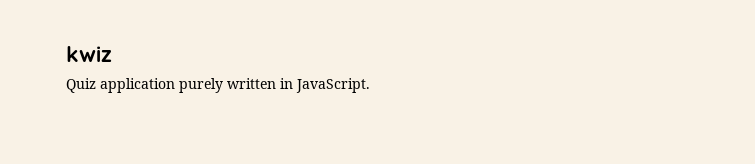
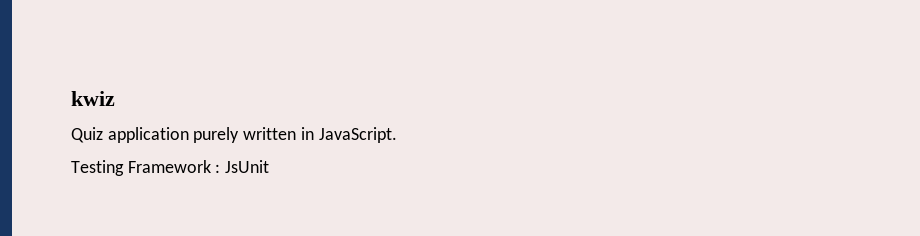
(370, 85) none -> [71,160,270,176] // Testing Framework : JsUnit

